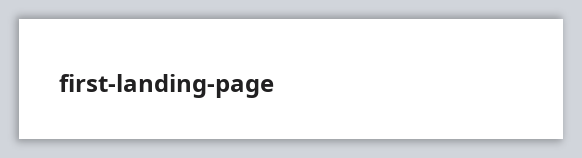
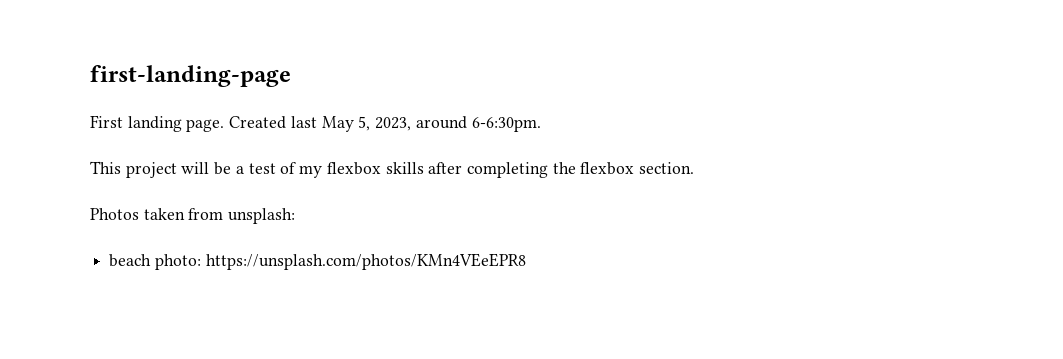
(274, 86) none -> [90,115,541,132] [90,161,695,178] [90,208,296,224] [109,253,526,270] // First landing page. Created last May 5, 2023, around 6-6:30pm. // This project will be a test of my flexbox skills after completing the flexbox section. // Photos taken from unsplash: // beach photo: https://unsplash.com/photos/KMn4VEeEPR8

